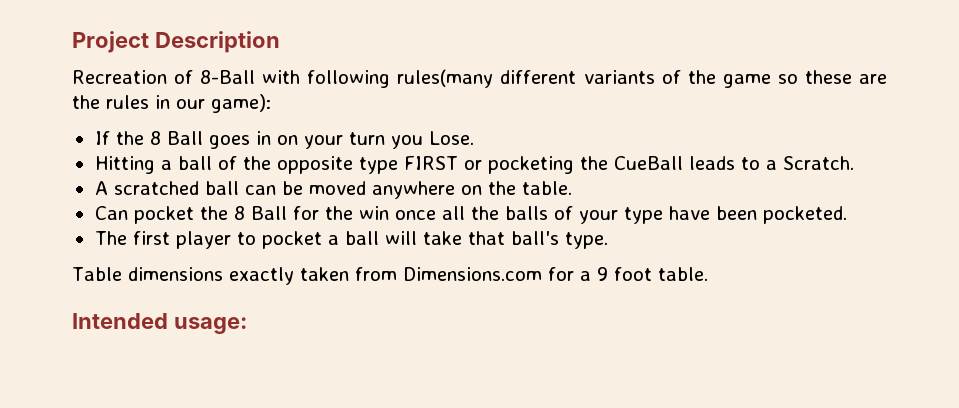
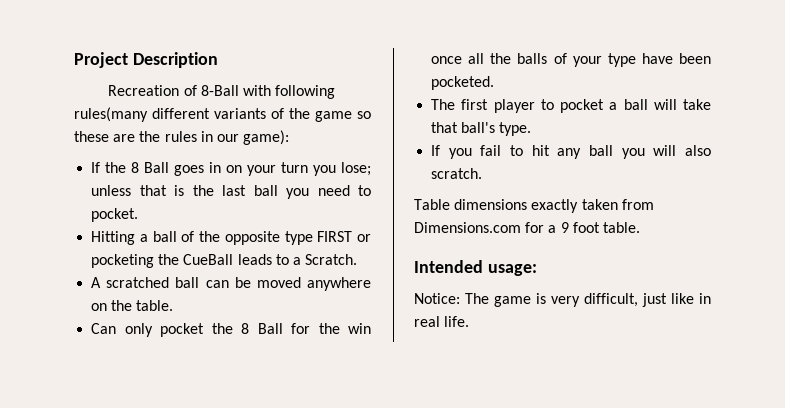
[428,131,474,145] Lose. -> [341,162,371,176] [91,185,371,199] [91,208,139,222] lose; unless that is the last ball you need to pocket.
(128, 213) none -> [124,323,153,337] only
(608, 240) none -> [431,145,711,159] [431,168,483,179] // If you fail to hit any ball you will also scratch.
(247, 325) none -> [414,293,711,307] [414,316,470,327] // Notice: The game is very difficult, just like in real life.

